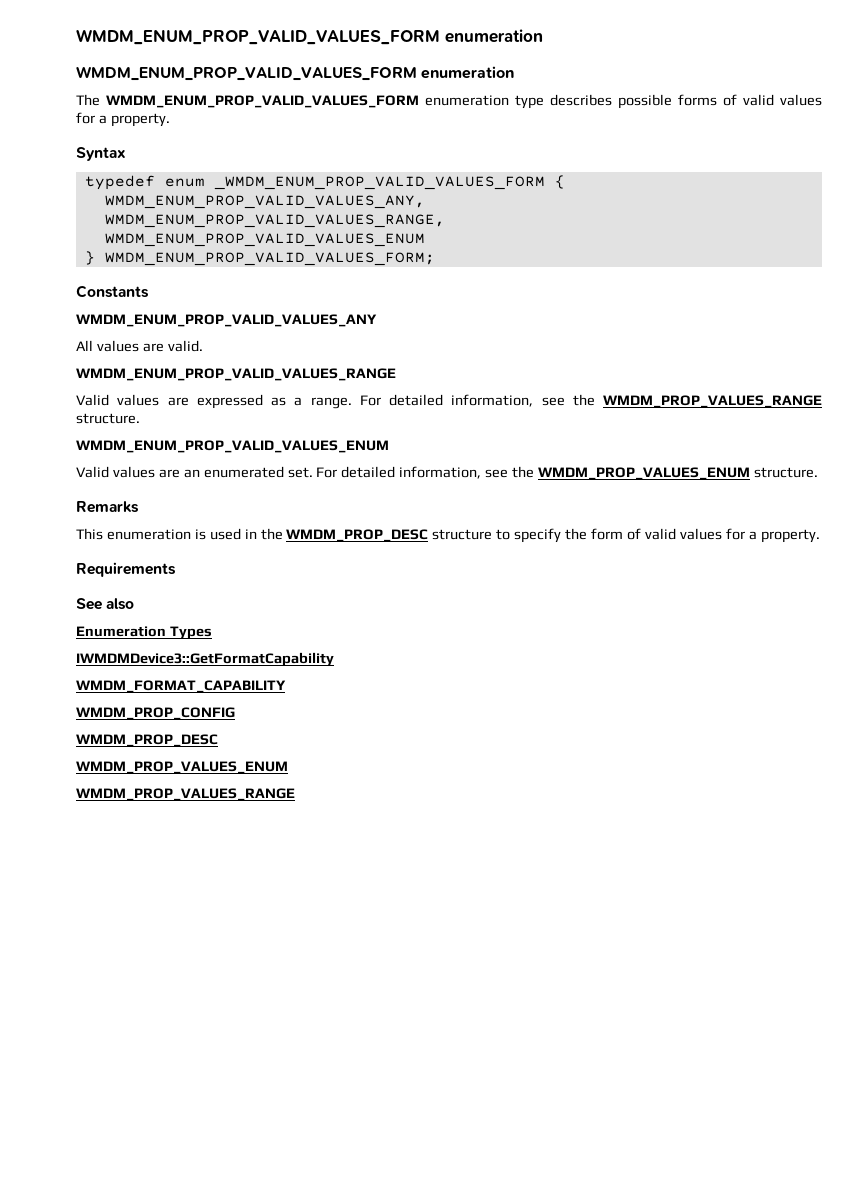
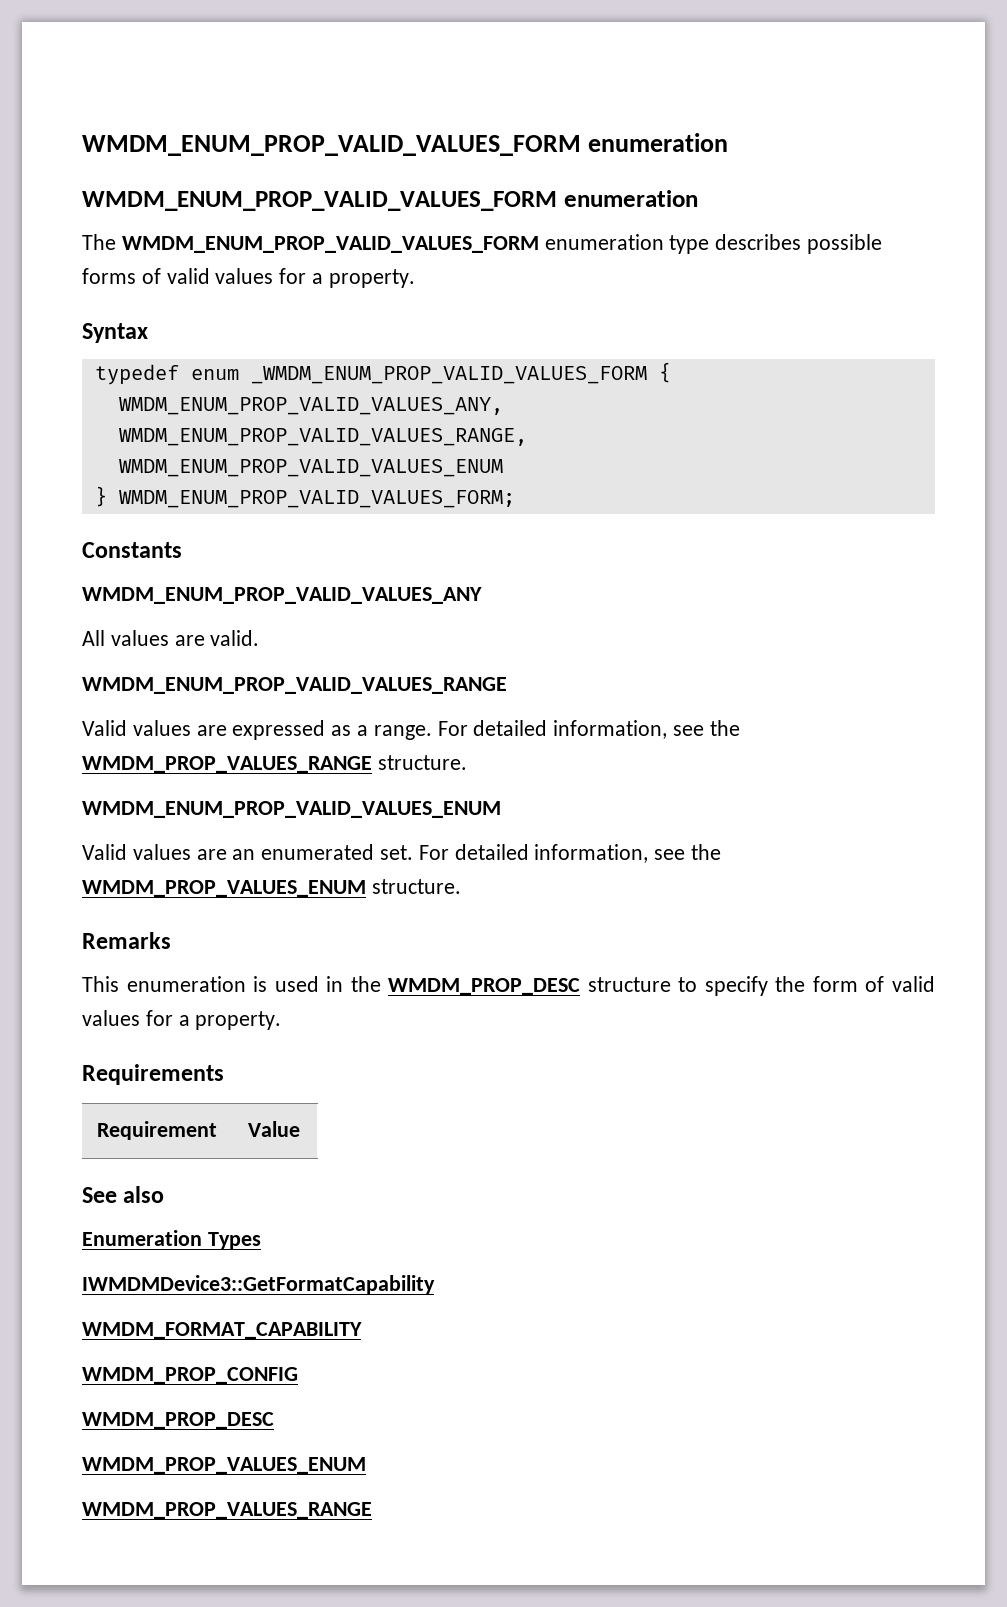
(176, 569) none -> [97,1121,218,1140] [248,1121,301,1137] // Requirement | Value

